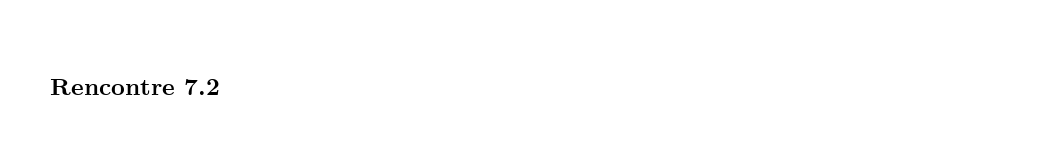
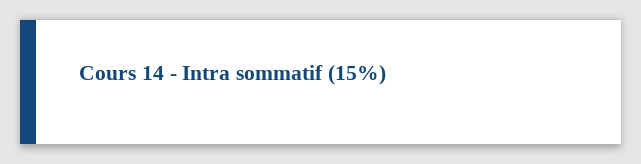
[50,79,220,95] Rencontre 7.2 -> [79,65,387,85] Cours 14 - Intra sommatif (15%)

